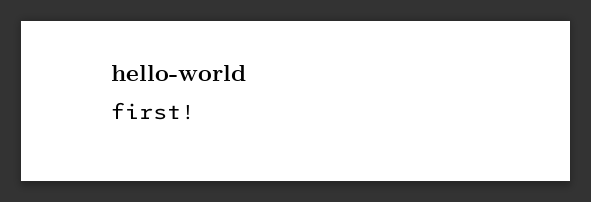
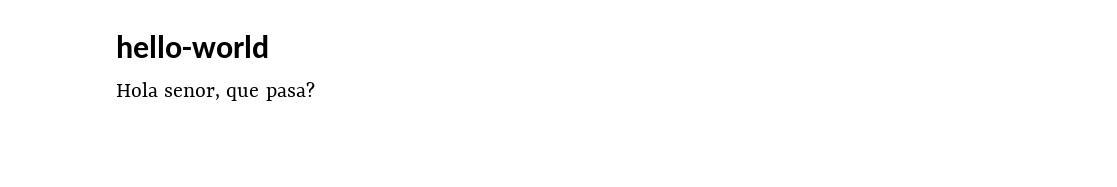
[111,102,195,120] first! -> [116,82,315,101] Hola senor, que pasa?

